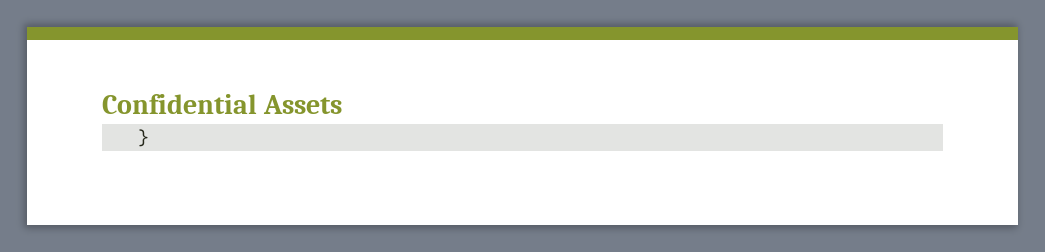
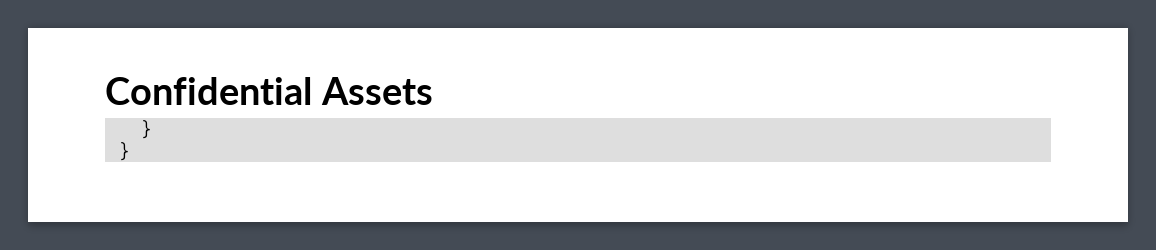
(149, 138) none -> [118,141,130,161] // }

